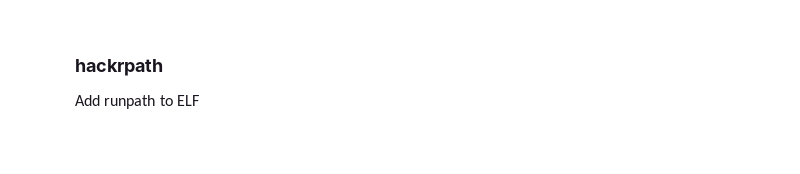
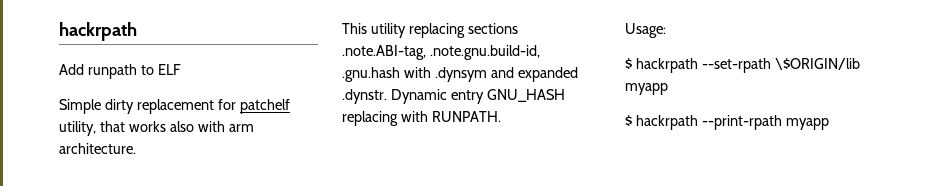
(199, 100) none -> [59,99,290,114] [59,121,254,136] [59,143,136,154] [342,23,518,38] [342,45,540,60] [342,67,578,82] [342,89,565,104] [342,111,501,126] [625,23,666,38] [625,58,860,73] [625,83,668,95] [625,115,829,130] // Simple dirty replacement for patchelf utility, that works also with arm architecture. // This utility replacing sections .note.ABI-tag, .note.gnu.build-id, .gnu.hash with .dynsym and expanded .dynstr. Dynamic entry GNU_HASH replacing with RUNPATH. // Usage: // $ hackrpath --set-rpath \$ORIGIN/lib myapp // $ hackrpath --print-rpath myapp

